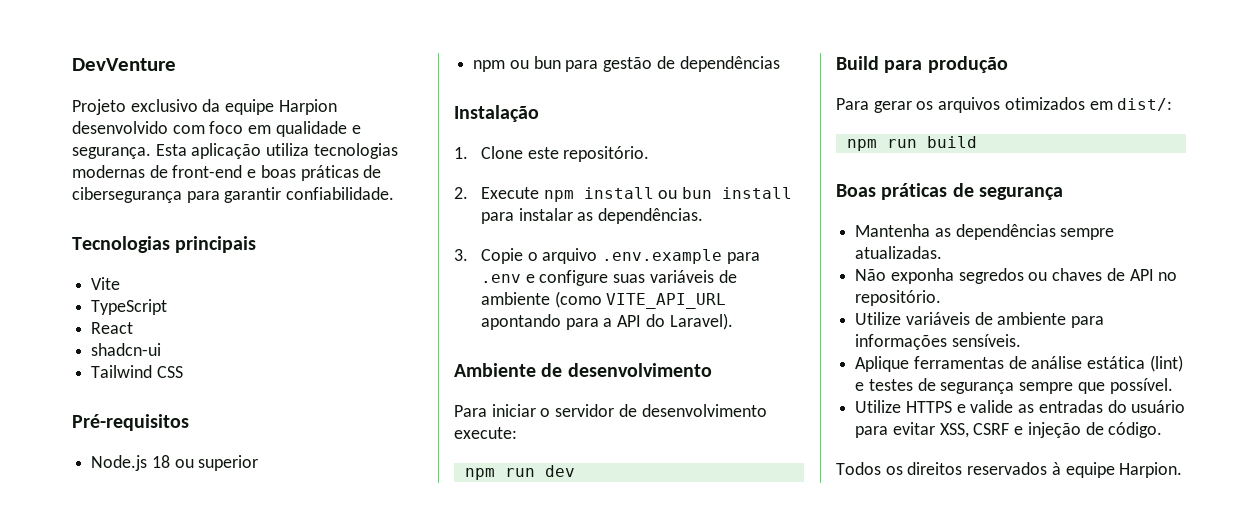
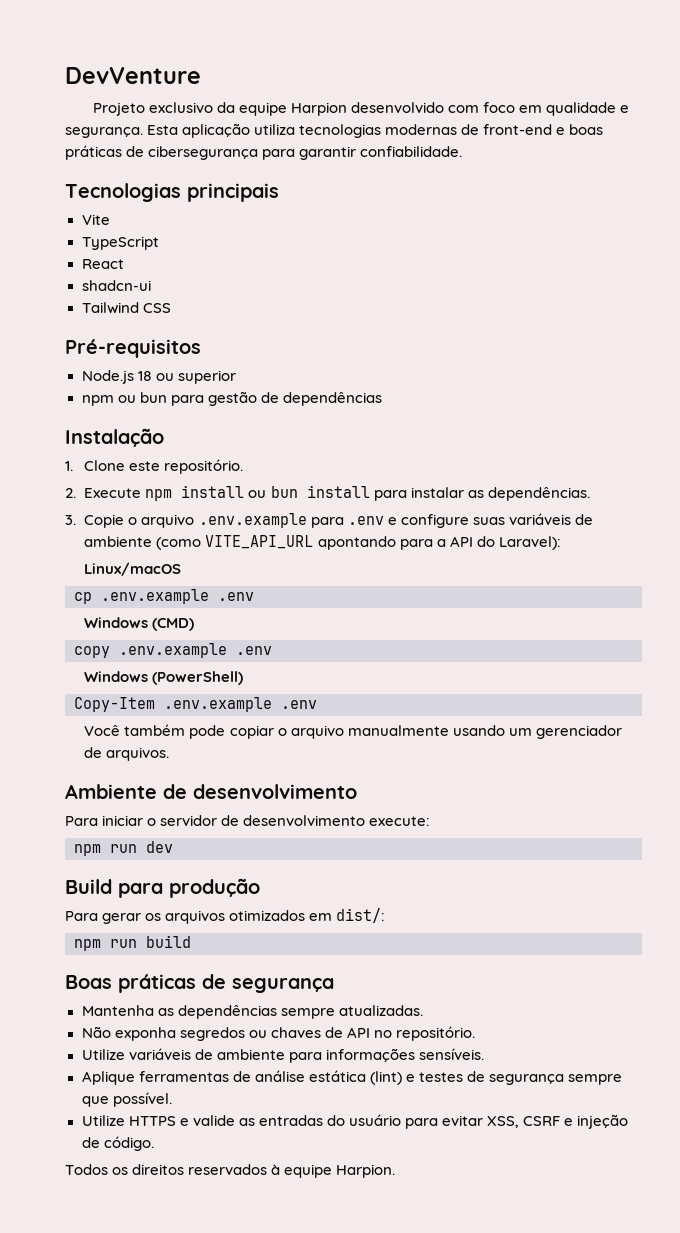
[669,313,733,330] Laravel). -> [498,536,561,550] [84,562,182,576] [74,589,254,604] [84,617,195,631] [74,643,272,658] [84,671,244,685] [74,697,317,712] [84,724,622,739] [84,747,170,761] Laravel): // Linux/macOS // cp .env.example .env // Windows (CMD) // copy .env.example .env // Windows (PowerShell) // Copy-Item .env.example .env // Você também pode copiar o arquivo manualmente usando um gerenciador de arquivos.

